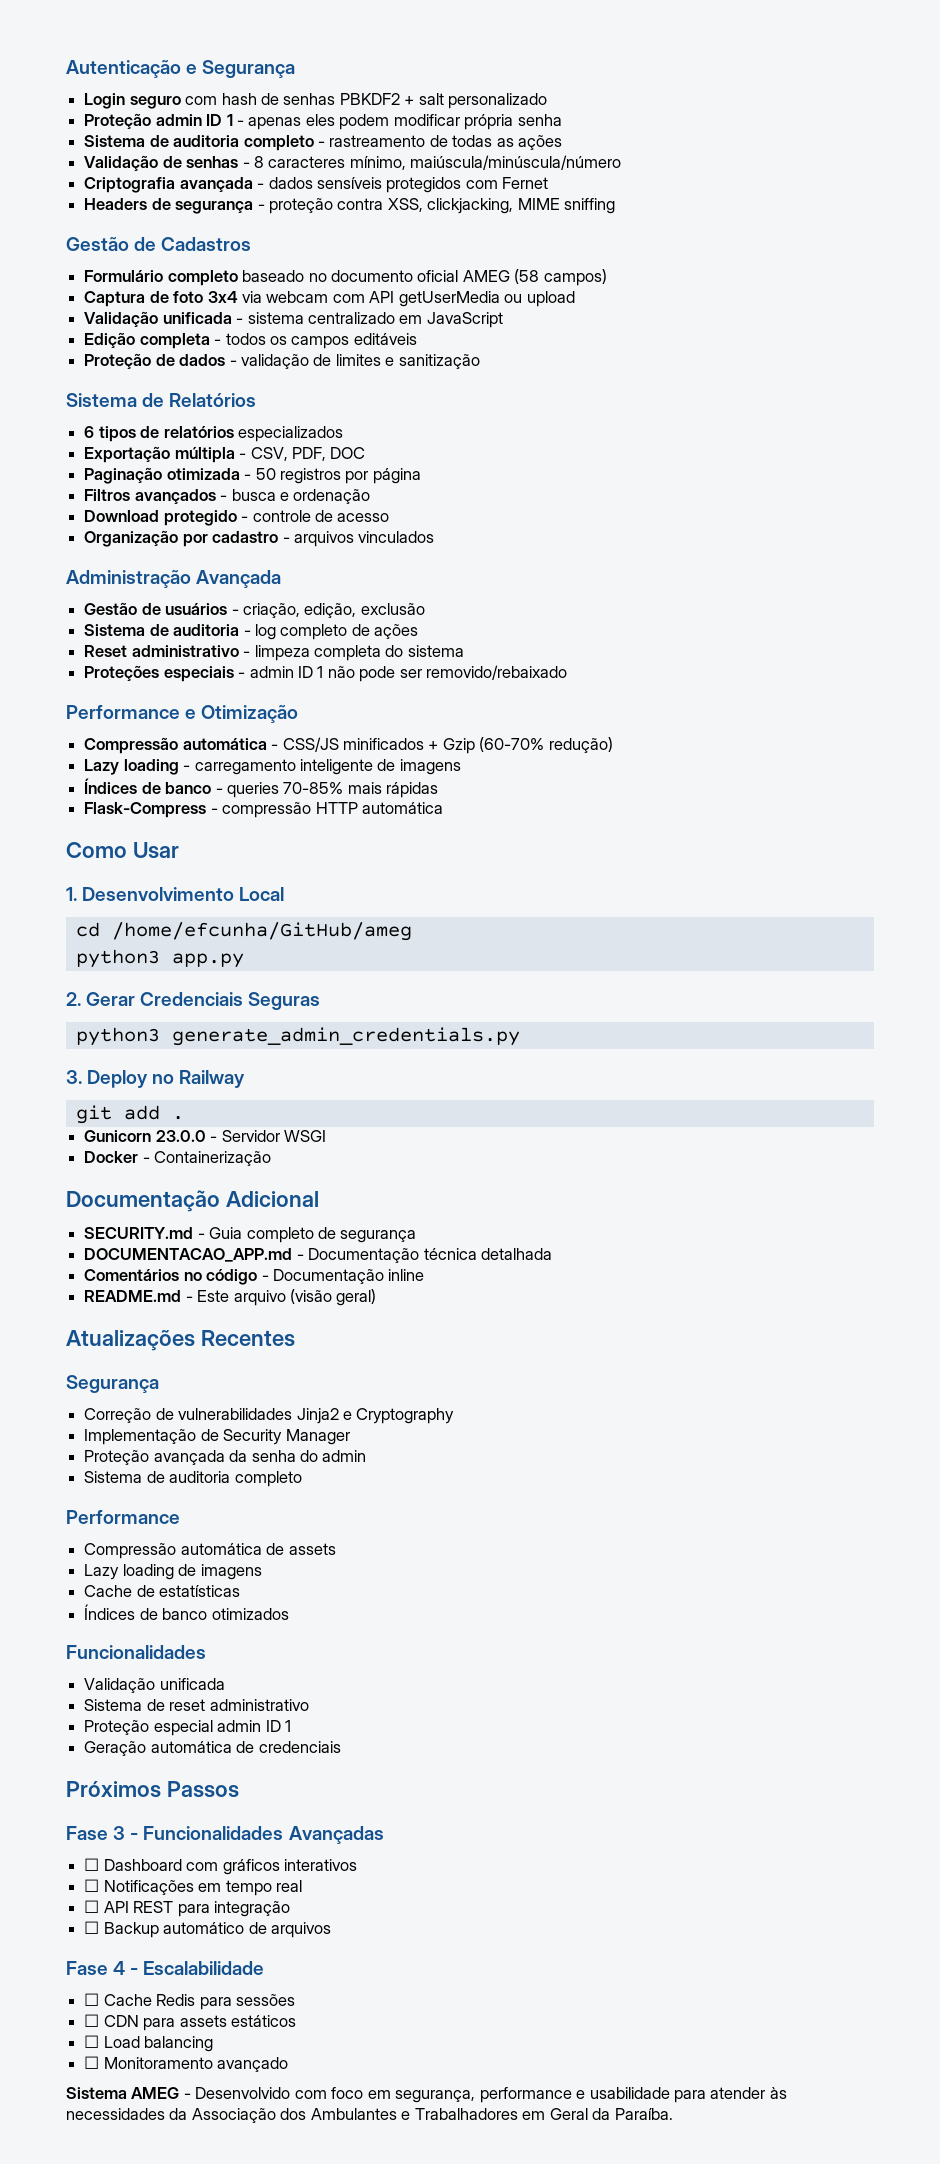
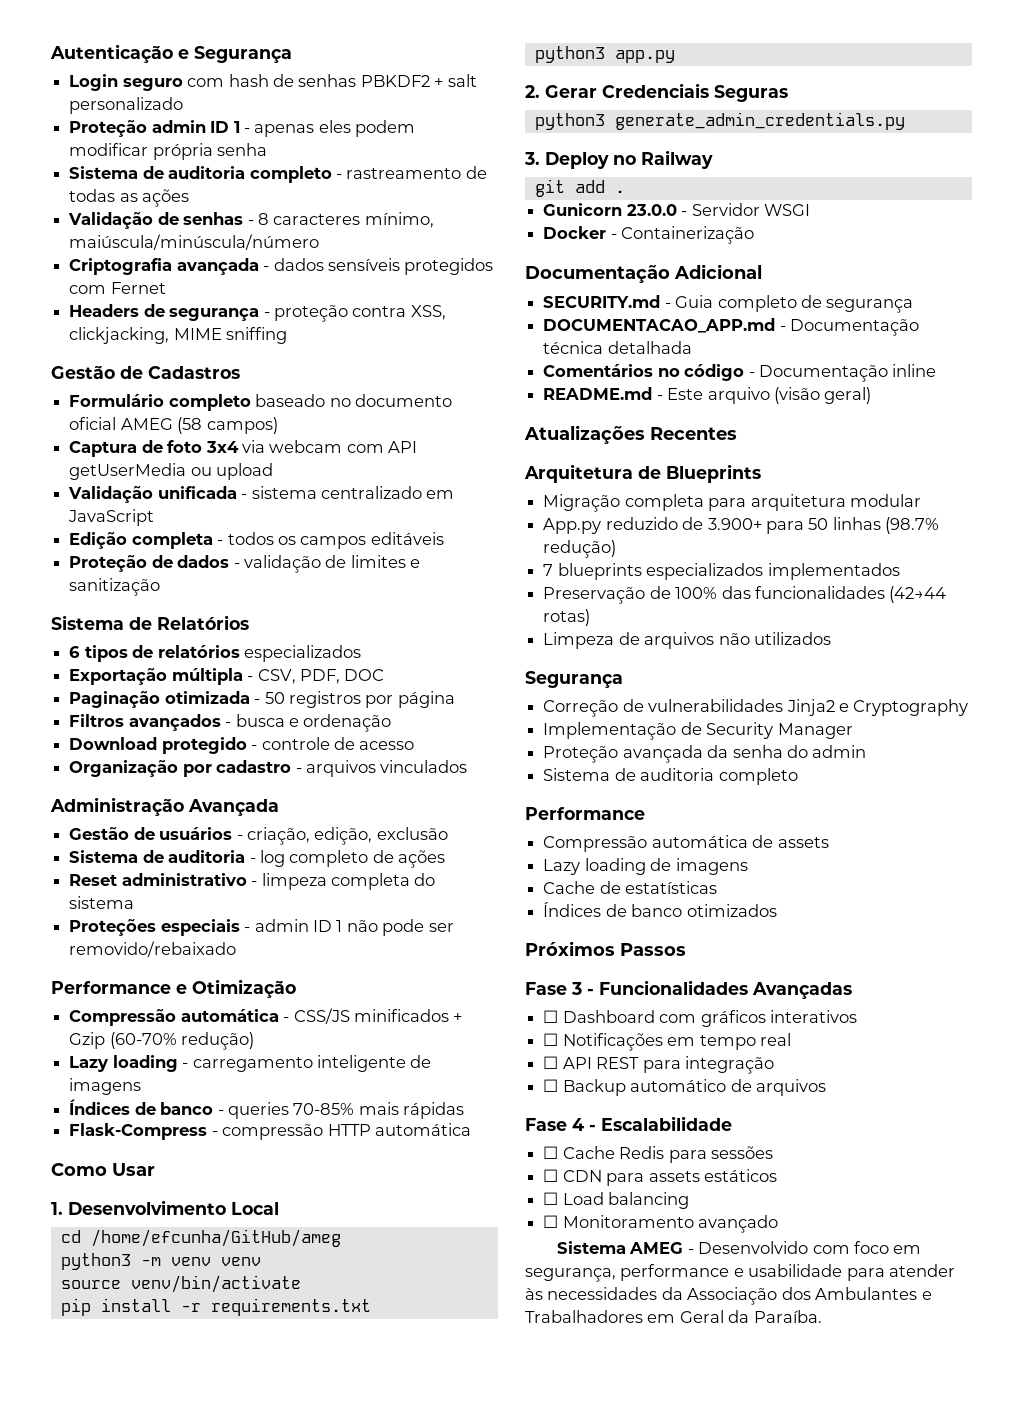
(412, 931) none -> [60,1253,261,1270] [60,1275,301,1293] [60,1298,371,1316] // python3 -m venv venv // source venv/bin/activate // pip install -r requirements.txt
(295, 1338) none -> [524,464,761,483] [543,494,921,512] [543,517,940,534] [543,540,617,558] [543,563,900,580] [543,586,947,604] [543,609,591,626] [543,632,831,649] // Arquitetura de Blueprints // Migração completa para arquitetura modular // App.py reduzido de 3.900+ para 50 linhas (98.7% redução) // 7 blueprints especializados implementados // Preservação de 100% das funcionalidades (42→44 rotas) // Limpeza de arquivos não utilizados
[66,1645,206,1659] [84,1678,225,1693] [84,1699,309,1711] [84,1720,291,1736] [84,1741,341,1756] // Funcionalidades // Validação unificada // Sistema de reset administrativo // Proteção especial admin ID 1 // Geração automática de credenciais -> (777, 910) none

